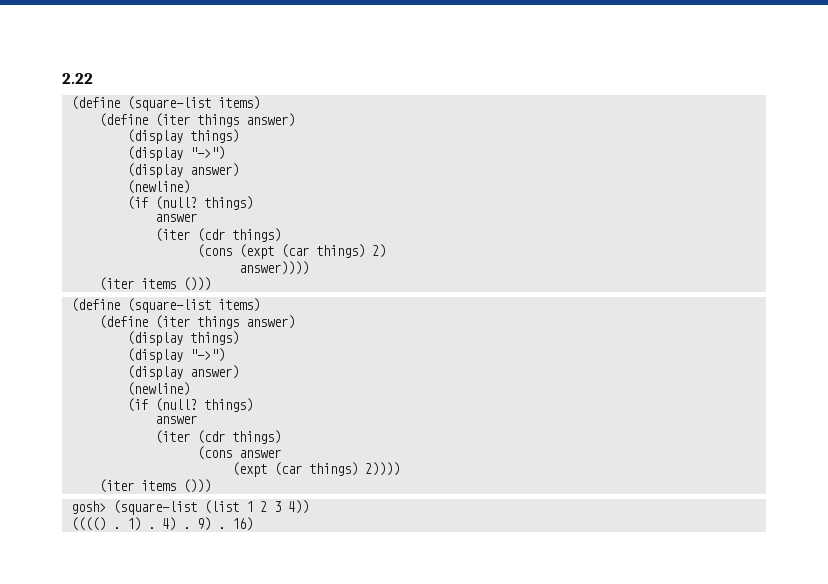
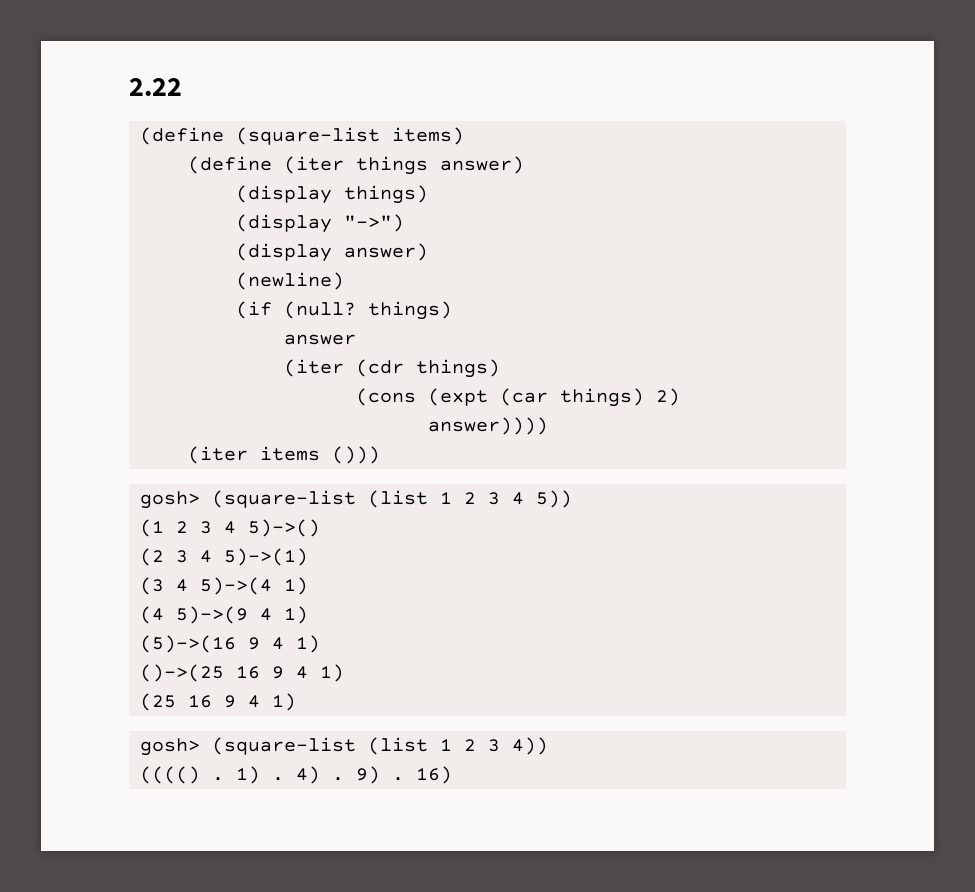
[71,298,261,313] [99,315,296,329] [127,331,240,346] [127,348,226,363] [127,365,240,380] [127,382,191,396] [127,398,254,412] [155,415,198,424] [155,430,282,444] [197,446,282,460] [232,462,401,477] [99,479,212,493] (define (square-list items) // (define (iter things answer) // (display things) // (display "->") // (display answer) // (newline) // (if (null? things) // answer // (iter (cdr things) // (cons answer // (expt (car things) 2)))) // (iter items ())) -> [139,490,572,509] [139,519,320,537] [139,548,308,566] [139,577,308,595] [139,606,308,624] [139,635,320,653] [139,664,344,682] [139,693,296,711] gosh> (square-list (list 1 2 3 4 5)) // (1 2 3 4 5)->() // (2 3 4 5)->(1) // (3 4 5)->(4 1) // (4 5)->(9 4 1) // (5)->(16 9 4 1) // ()->(25 16 9 4 1) // (25 16 9 4 1)

